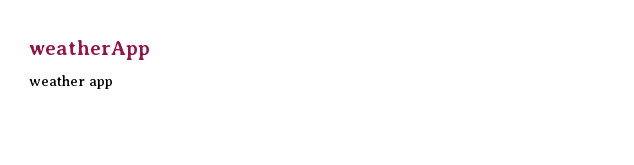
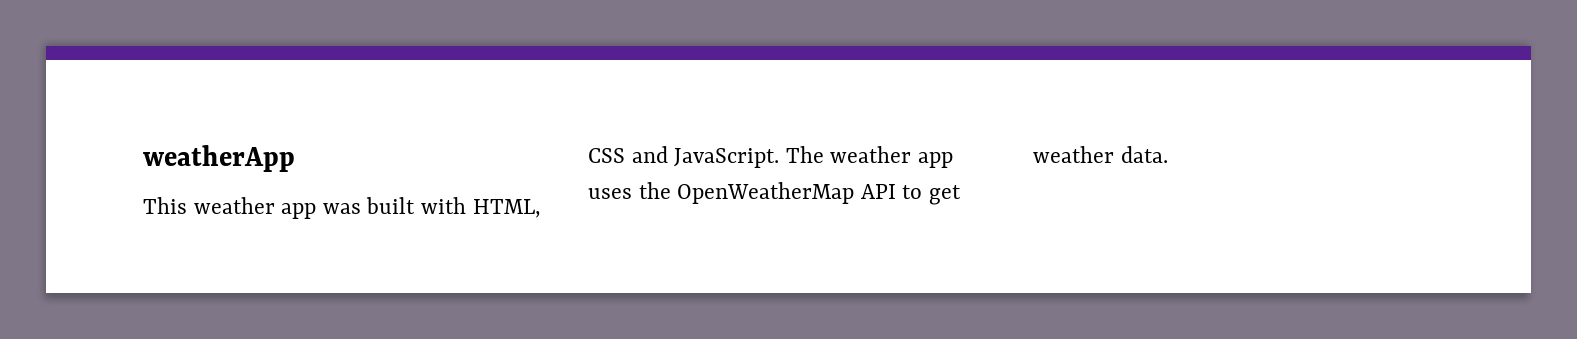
[29,75,113,89] weather app -> [143,197,541,219] [588,146,954,168] [588,182,962,205] [1033,146,1168,163] This weather app was built with HTML, CSS and JavaScript. The weather app uses the OpenWeatherMap API to get weather data.

